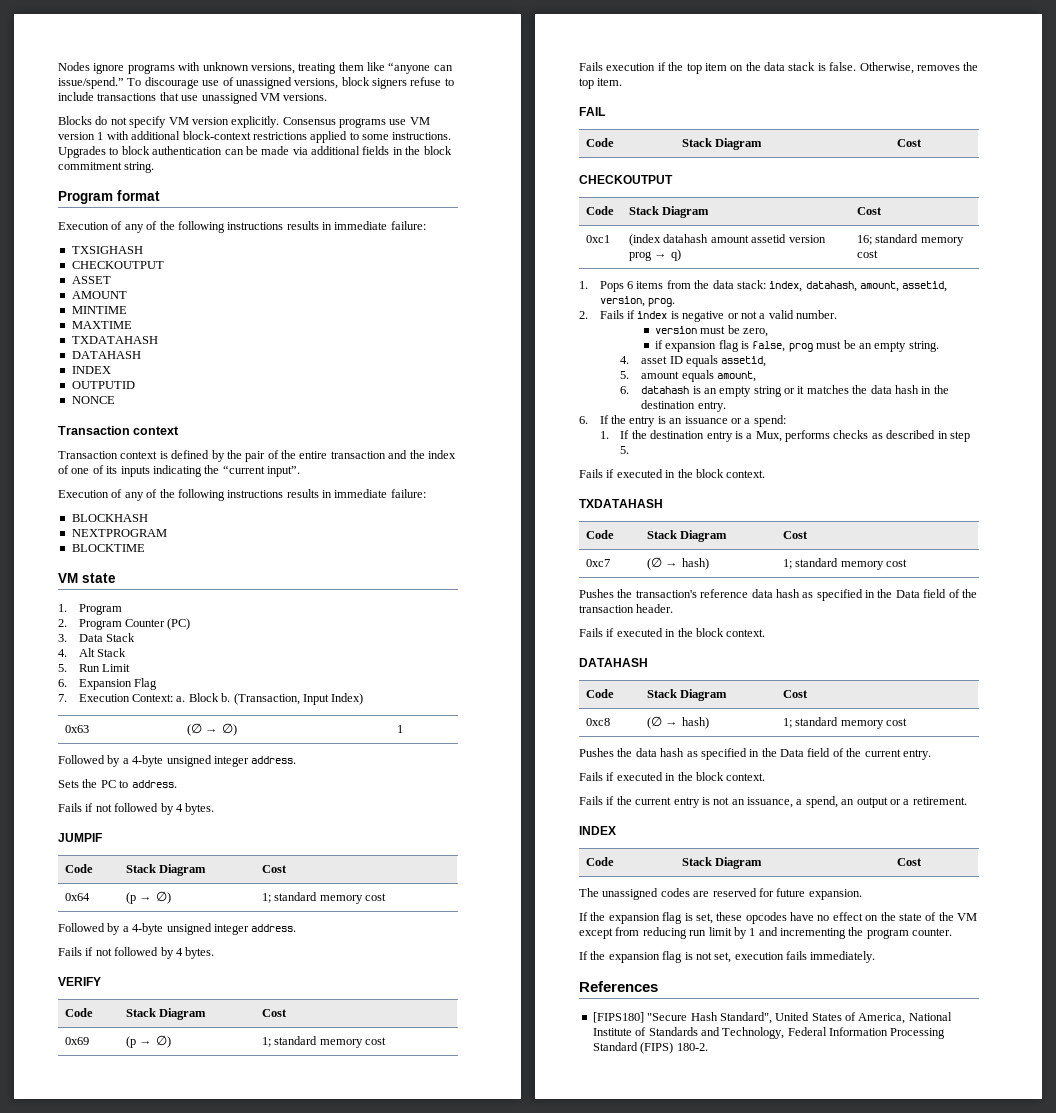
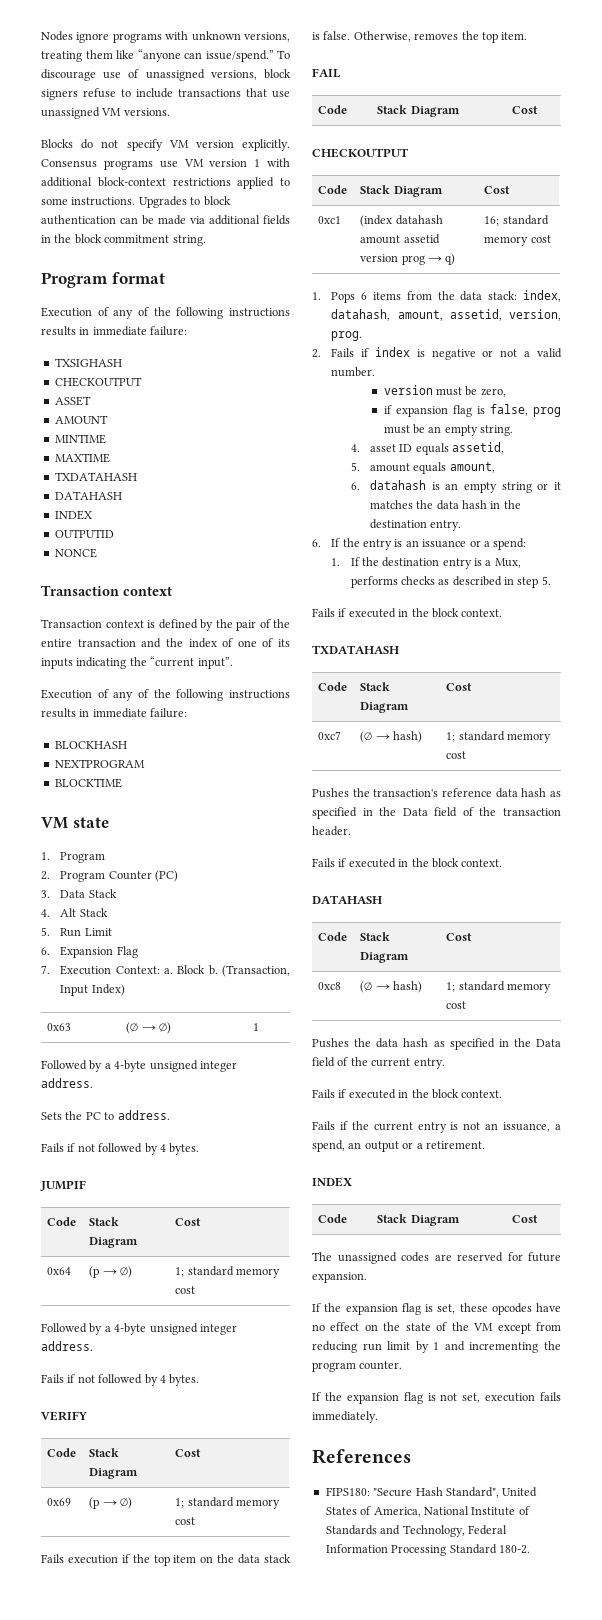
[592,1012,644,1023] [FIPS180] -> [325,1487,370,1496] FIPS180:
[640,1042,674,1054] (FIPS) -> (497, 1549) none

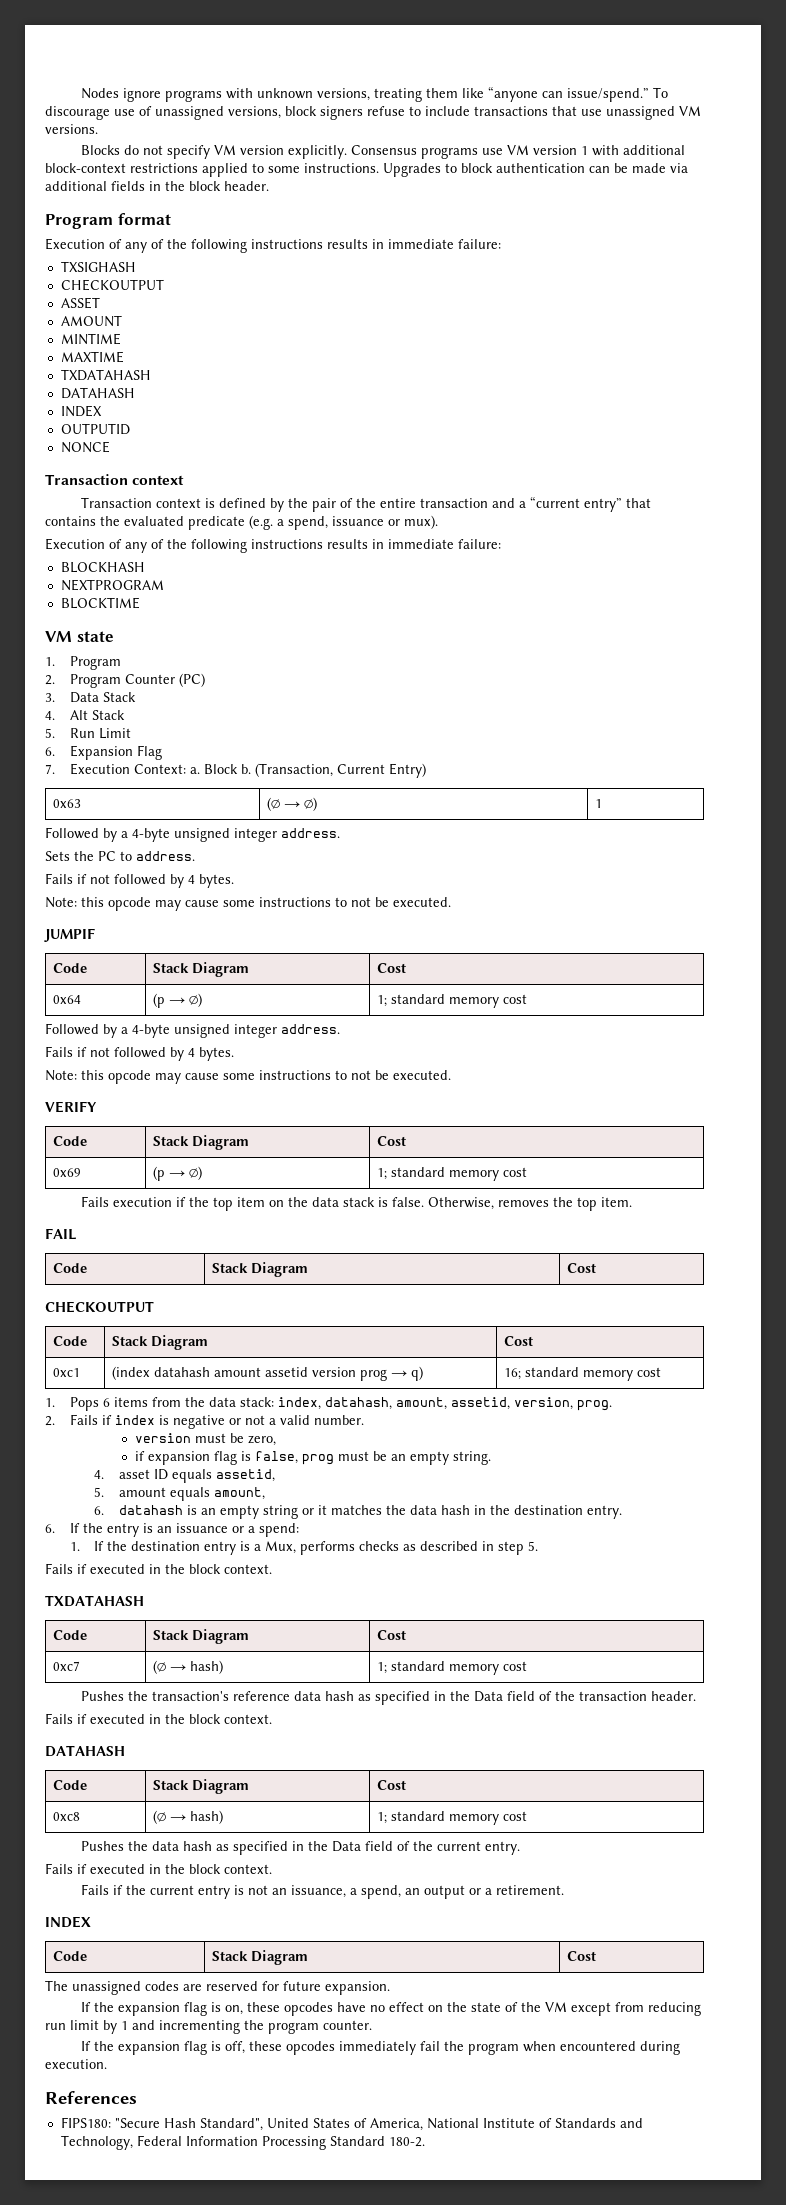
[104,235,206,246] commitment string. -> [224,181,269,191] header.
[165,638,290,648] [41,656,233,669] the index of one of its inputs indicating the “current input”. -> [519,496,652,512] [45,515,438,530] a “current entry” that contains the evaluated predicate (e.g. a spend, issuance or mux).
[60,984,125,996] Input Index) -> [336,763,426,778] Current Entry)
(200, 1149) none -> [45,897,451,911] // Note: this opcode may cause some instructions to not be executed.
(200, 1380) none -> [45,1070,451,1084] // Note: this opcode may cause some instructions to not be executed.
[437,1304,456,1314] set, -> [225,2005,244,2015] on,
[440,1392,561,1403] [312,1411,378,1423] not set, execution fails immediately. -> [225,2041,681,2055] [45,2059,107,2069] off, these opcodes immediately fail the program when encountered during execution.

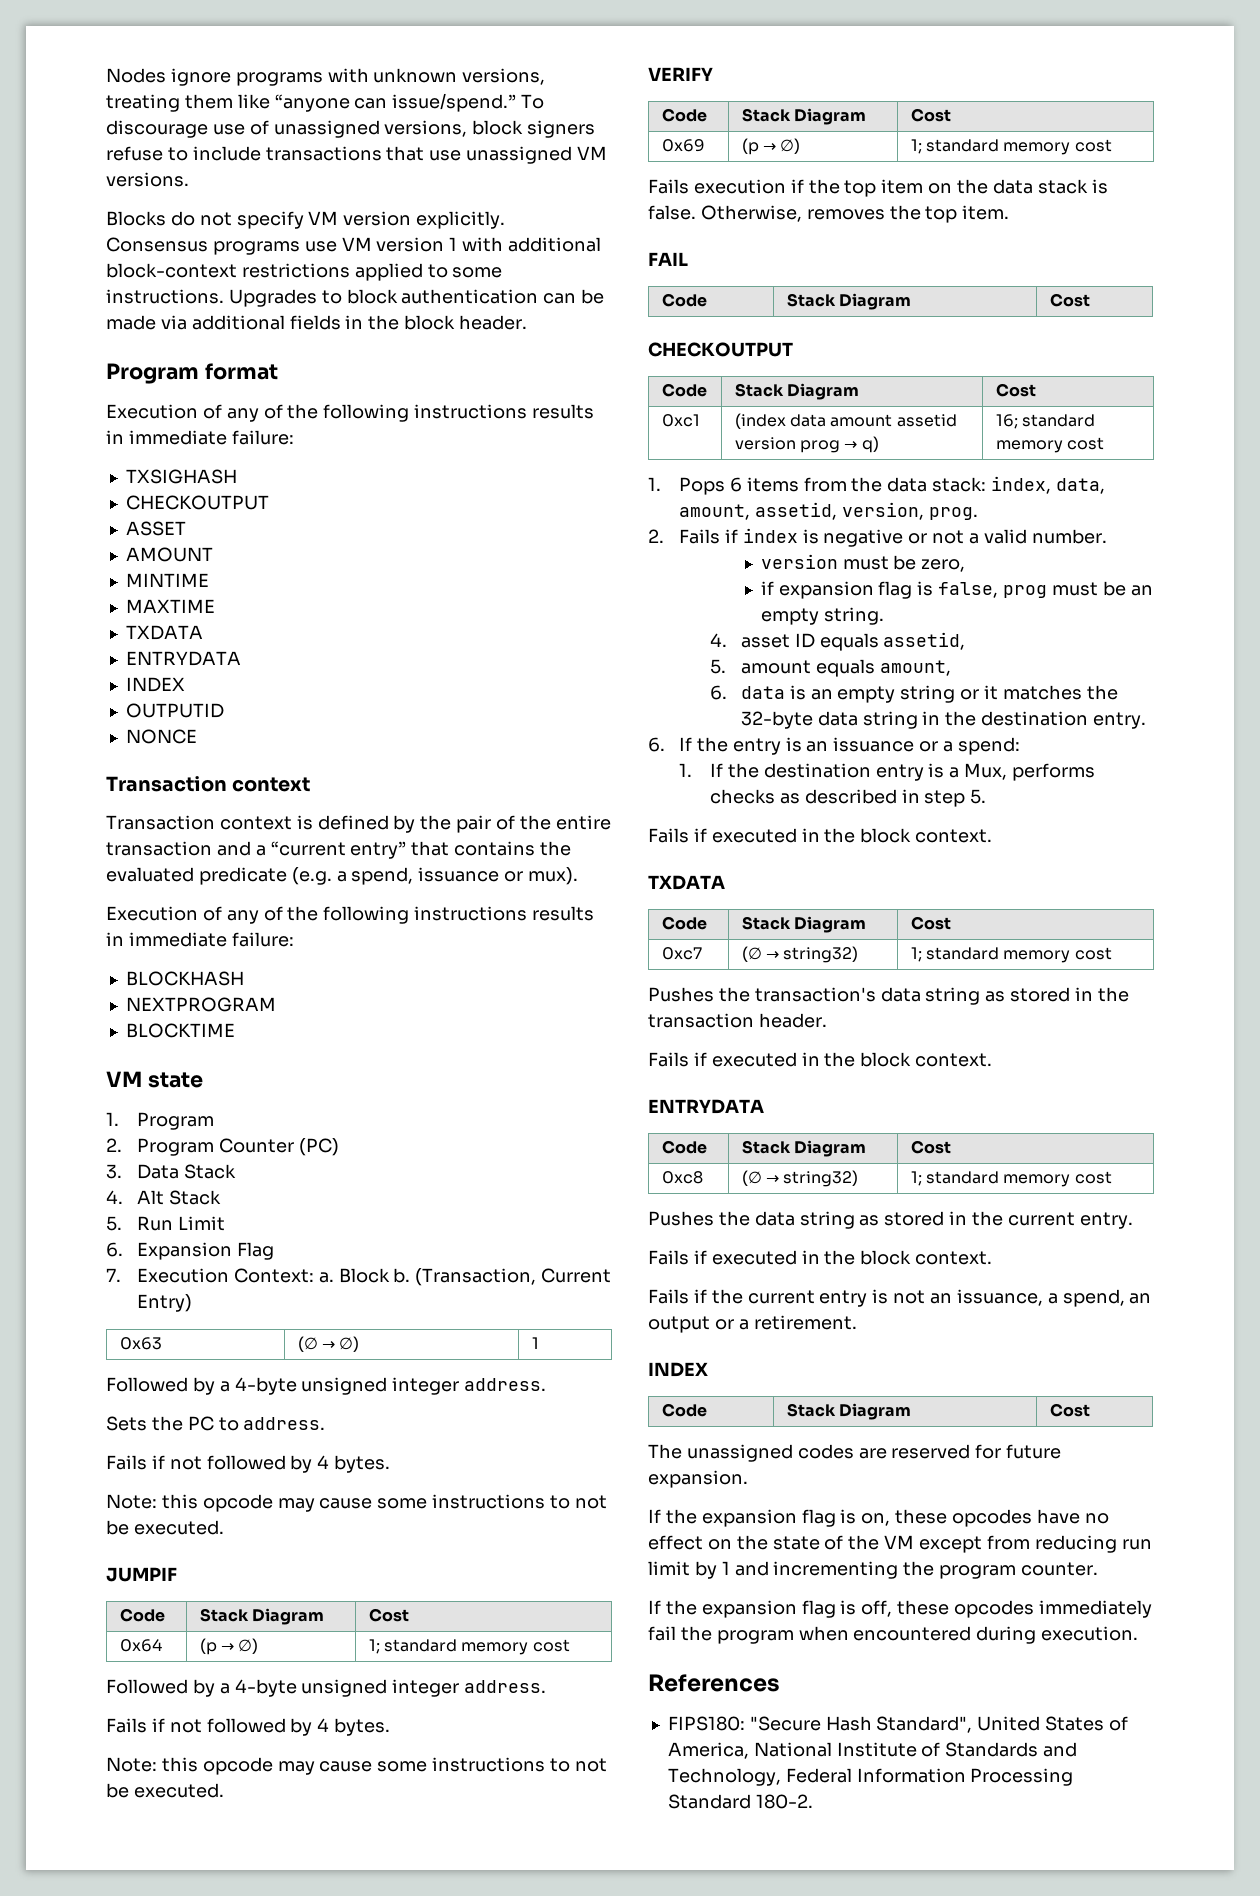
[60,369,151,381] [60,387,135,399] TXDATAHASH // DATAHASH -> [125,625,203,640] [125,651,241,666] TXDATA // ENTRYDATA
[154,1367,211,1377] datahash -> [789,414,826,427] data
[324,1397,392,1410] datahash, -> [1055,478,1105,494] data,
[118,1505,183,1515] datahash -> [740,686,785,699] data
[409,1505,470,1515] data hash -> [740,711,918,729] 32-byte data string
[45,1595,144,1607] TXDATAHASH -> [648,875,725,890] TXDATA
[190,1660,224,1674] hash) -> [783,946,859,963] string32)
[233,1691,553,1705] reference data hash as specified in the Data field of -> [880,987,1094,1005] data string as stored in
[45,1745,125,1757] DATAHASH -> [648,1099,764,1114] ENTRYDATA
[190,1810,224,1824] hash) -> [783,1170,859,1187] string32)
[183,1841,411,1855] hash as specified in the Data field of -> [799,1211,968,1229] string as stored in

